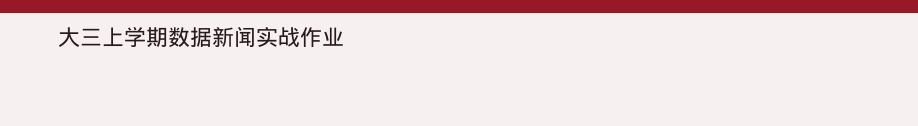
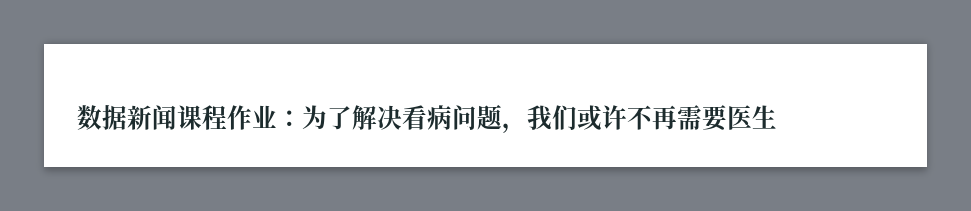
[58,26,344,48] 大三上学期数据新闻实战作业 -> [77,104,777,133] 数据新闻课程作业：为了解决看病问题，我们或许不再需要医生

